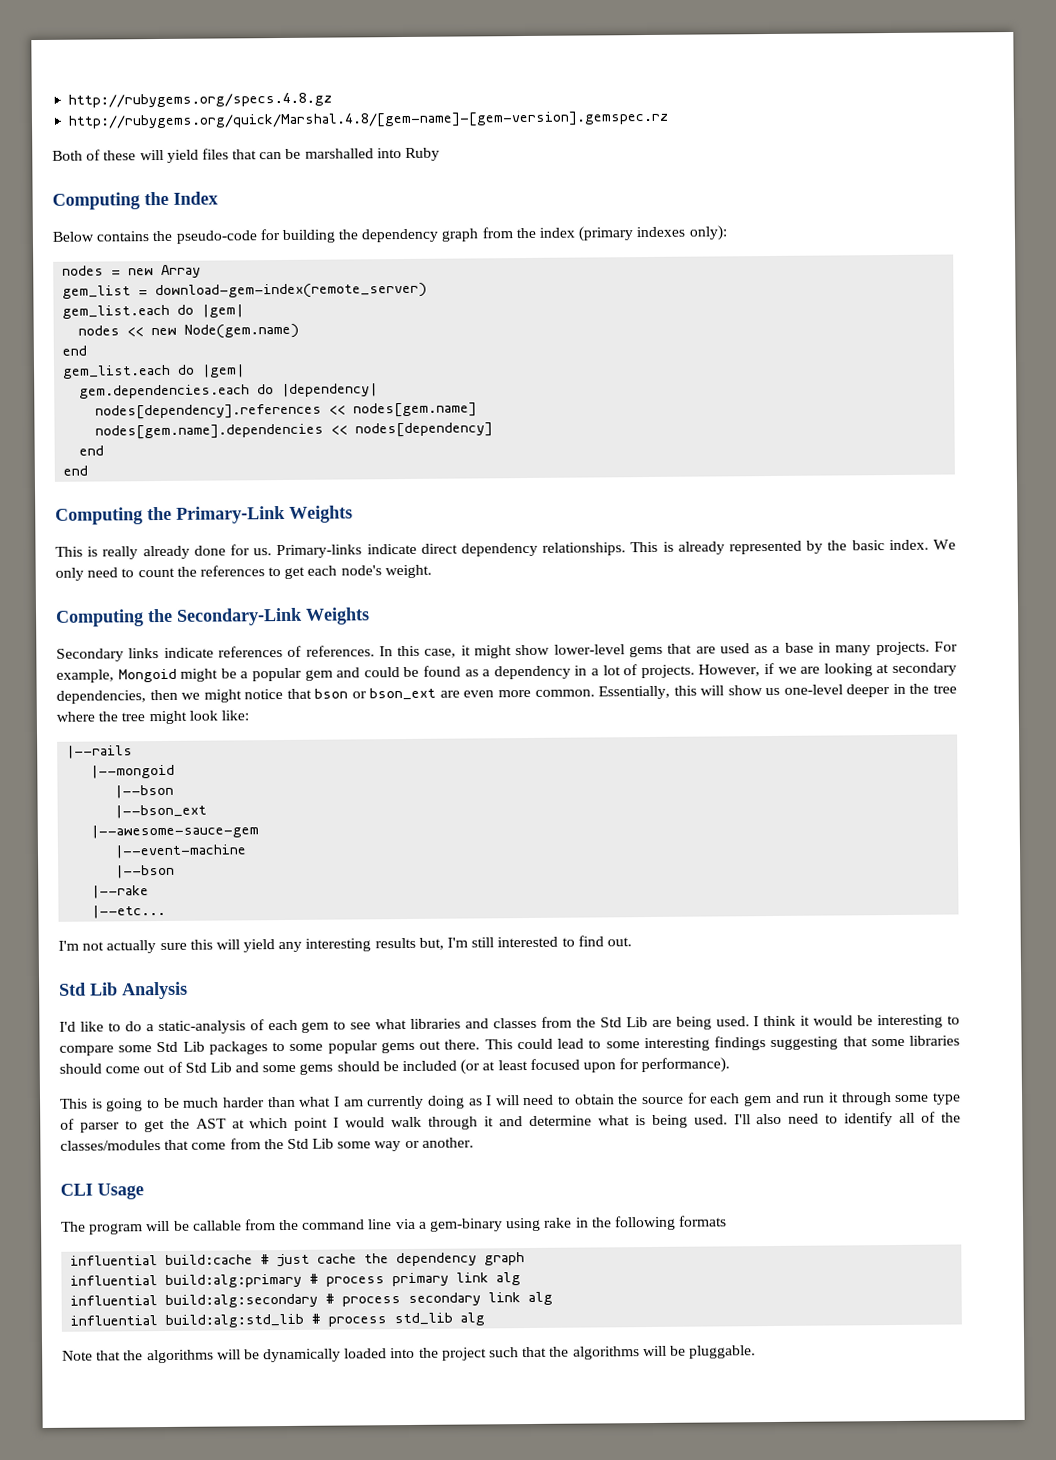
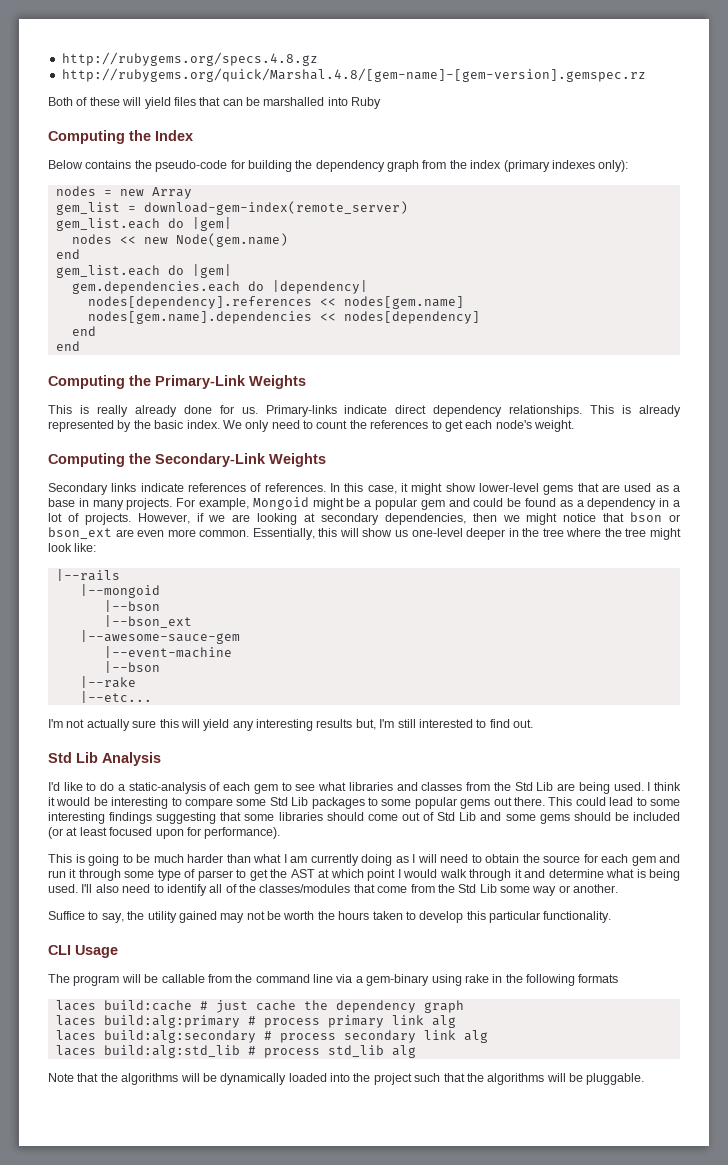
(474, 1142) none -> [48,911,612,923] // Suffice to say, the utility gained may not be worth the hours taken to develop this particular functionality.
[70,1255,159,1266] influential -> [55,1000,96,1011] laces
[70,1275,159,1286] influential -> [55,1015,96,1026] laces
[70,1295,159,1306] influential -> [55,1030,96,1041] laces
[70,1315,159,1326] influential -> [55,1045,96,1056] laces

